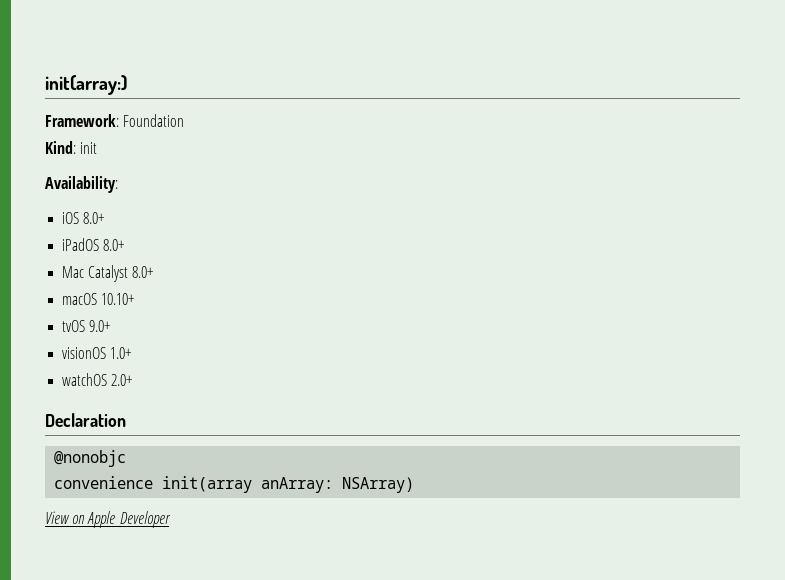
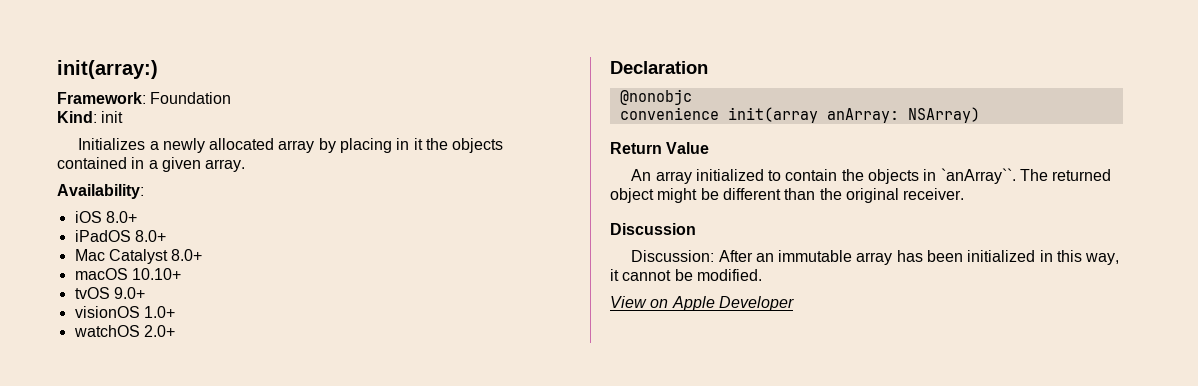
(98, 148) none -> [78,138,504,153] [57,157,246,172] // Initializes a newly allocated array by placing in it the objects contained in a given array.
(415, 485) none -> [610,142,710,154] [631,168,1112,184] [610,188,965,203] [610,223,696,235] [631,250,1120,265] [610,269,762,281] // Return Value // An array initialized to contain the objects in `anArray``. The returned object might be different than the original receiver. // Discussion // Discussion: After an immutable array has been initialized in this way, it cannot be modified.

